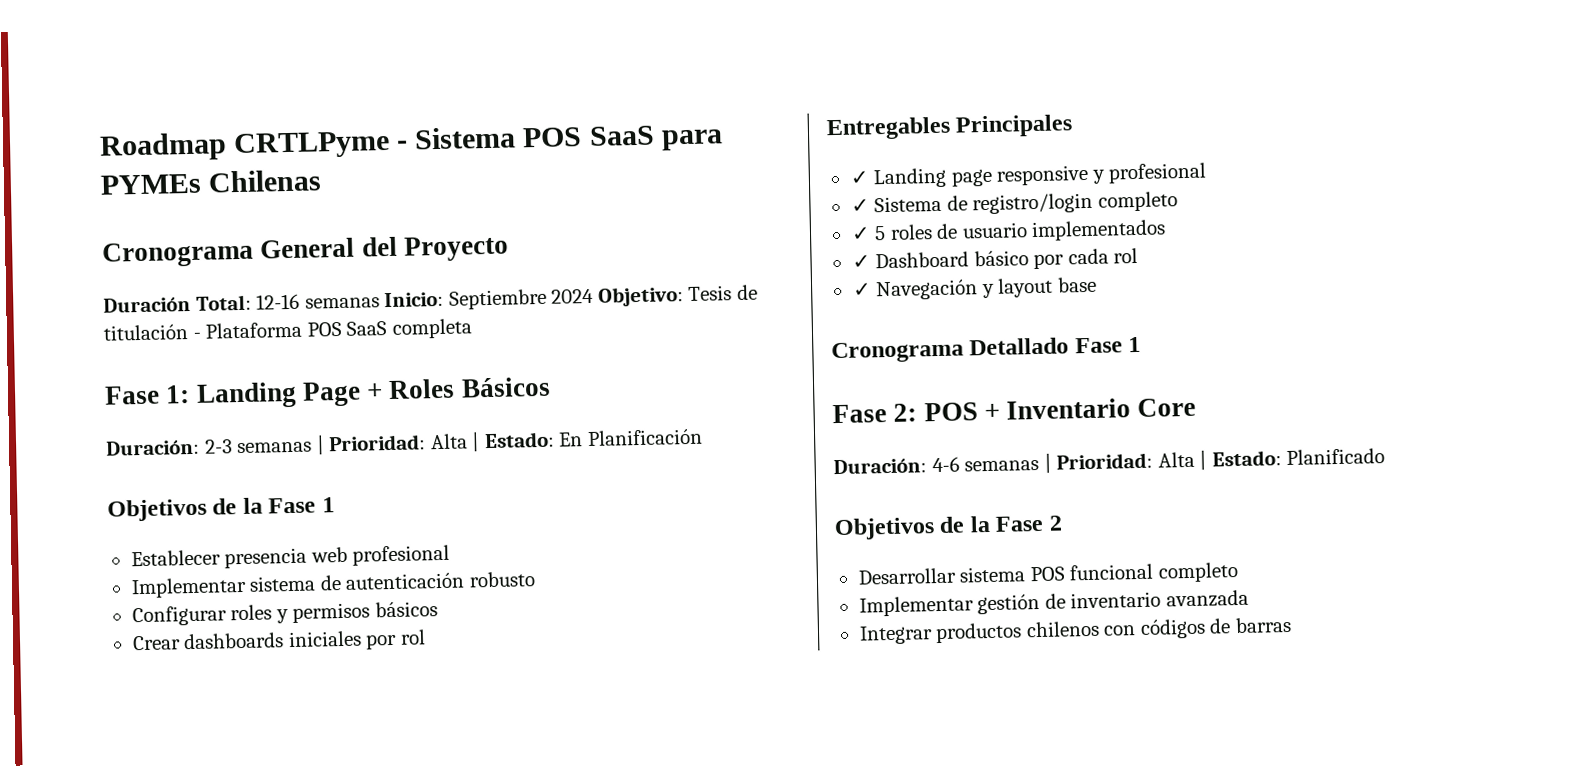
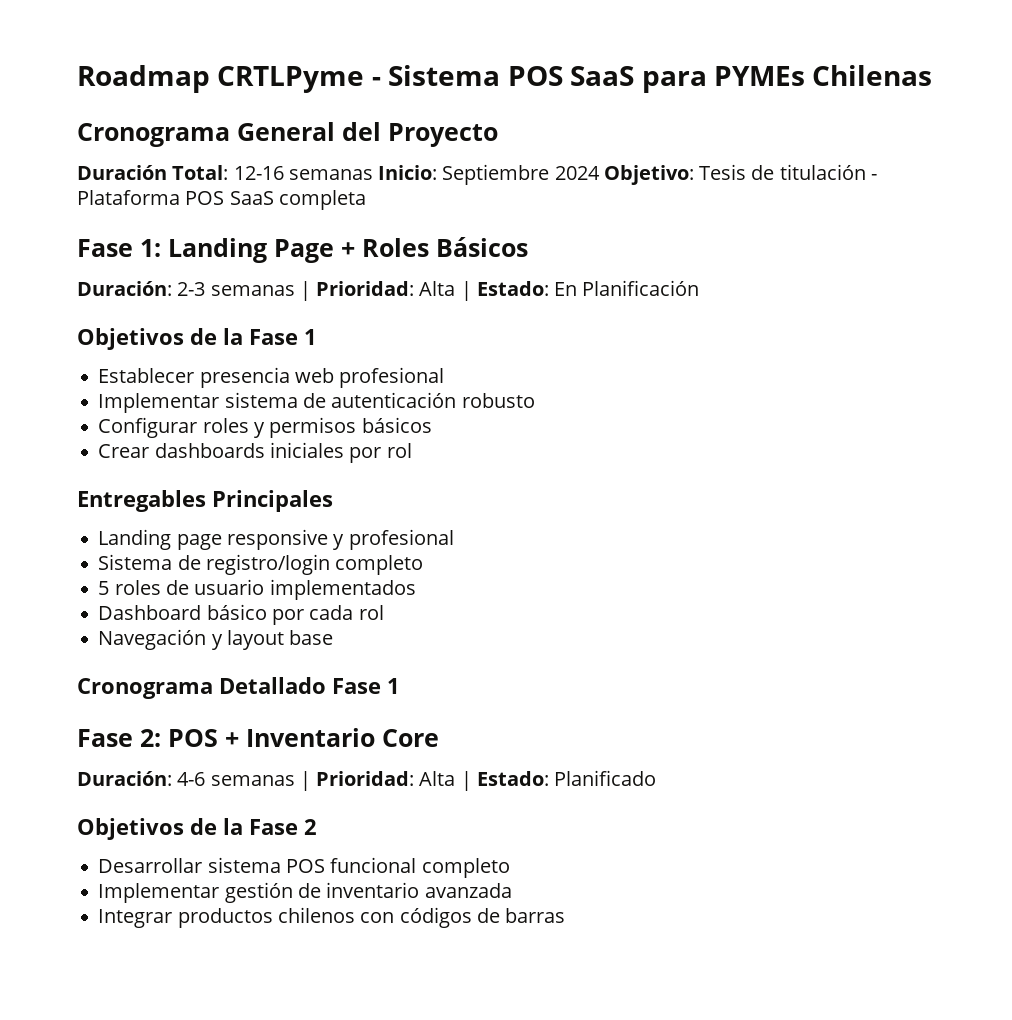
[849,170,870,185] ✓ -> (333, 501) none
[850,198,870,213] ✓ -> (454, 539) none
[850,226,871,241] ✓ -> (424, 565) none
[851,254,871,269] ✓ -> (416, 589) none
[851,282,872,297] ✓ -> (384, 612) none

